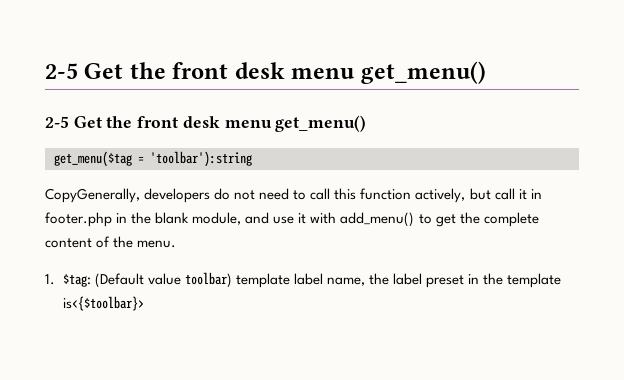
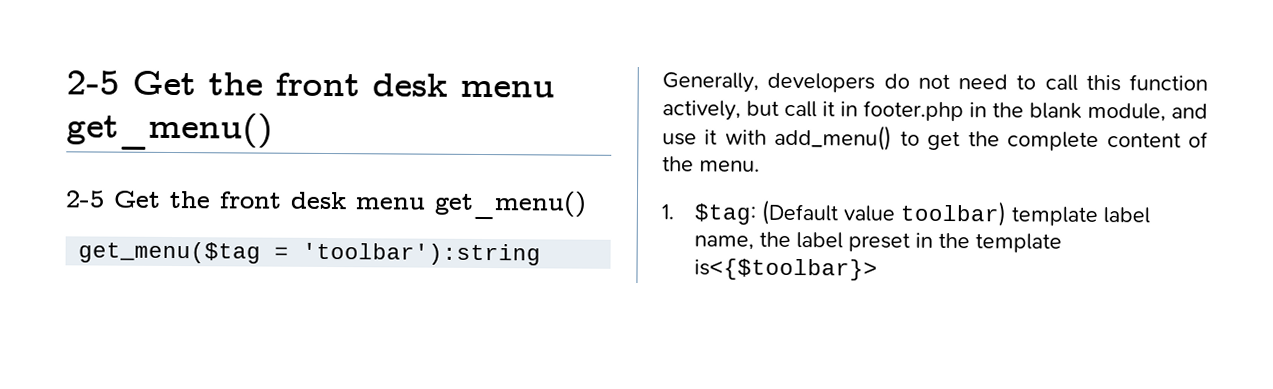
[45,188,140,203] CopyGenerally, -> [662,72,759,93] Generally,

